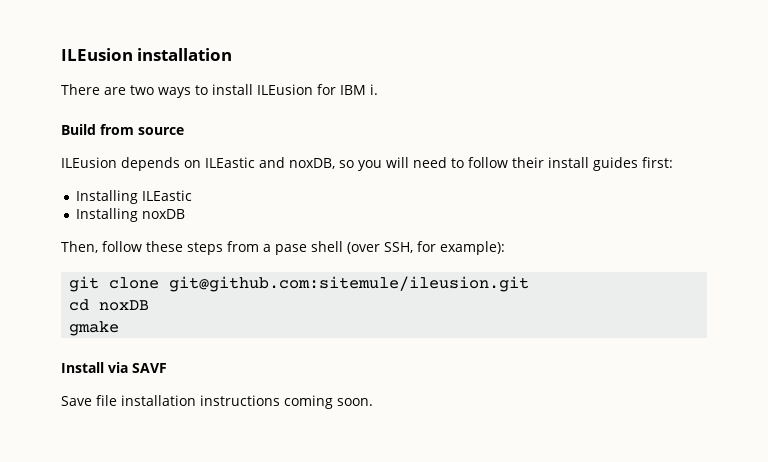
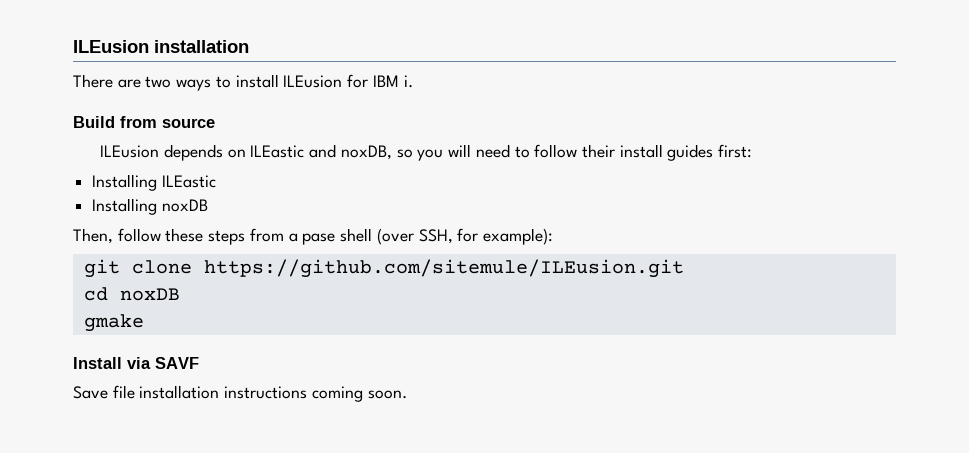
[169,276,530,292] git@github.com:sitemule/ileusion.git -> [203,259,684,278] https://github.com/sitemule/ILEusion.git

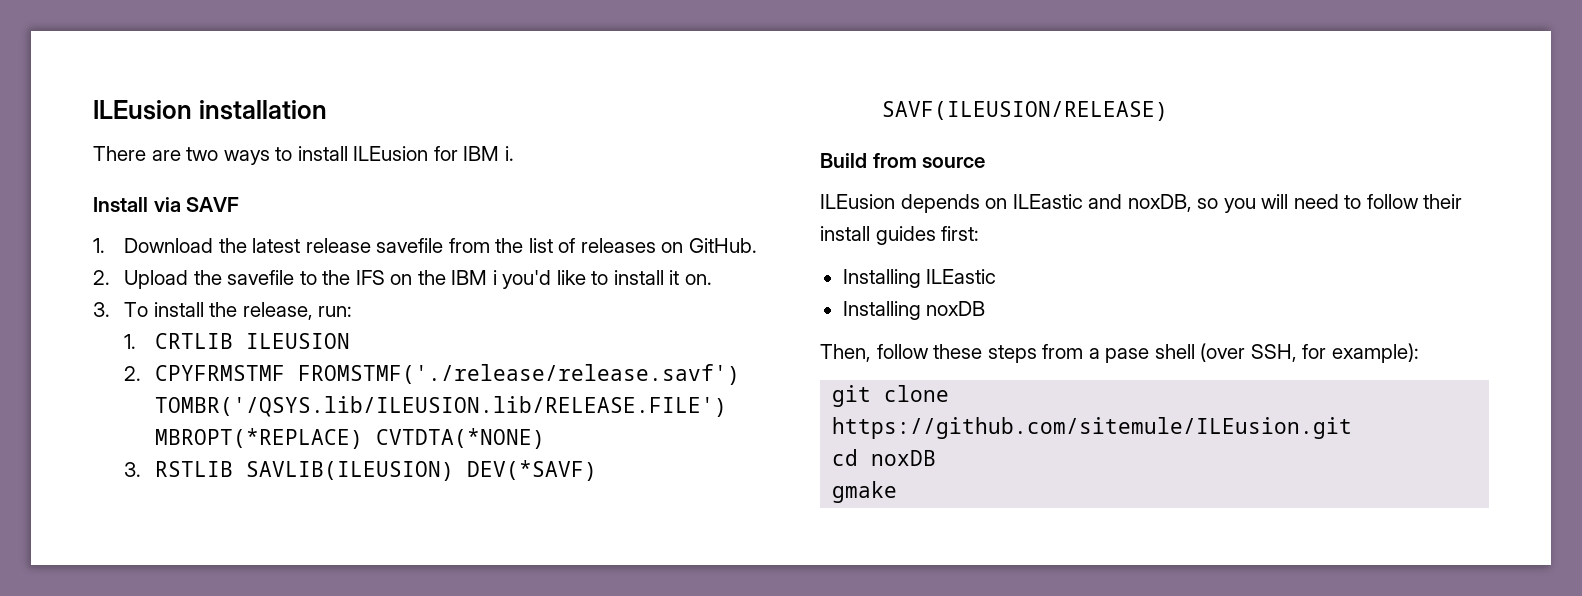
(413, 81) none -> [93,197,240,212] [93,238,757,253] [93,270,712,289] [93,302,353,320] [123,333,350,349] [123,364,740,385] [154,396,727,417] [154,428,545,449] [123,460,597,481] [881,101,1168,121] // Install via SAVF // 1. Download the latest release savefile from the list of releases on GitHub. // 2. Upload the savefile to the IFS on the IBM i you'd like to install it on. // 3. To install the release, run: // 1. CRTLIB ILEUSION // 2. CPYFRMSTMF FROMSTMF('./release/release.savf') TOMBR('/QSYS.lib/ILEUSION.lib/RELEASE.FILE') MBROPT(*REPLACE) CVTDTA(*NONE) // 3. RSTLIB SAVLIB(ILEUSION) DEV(*SAVF) SAVF(ILEUSION/RELEASE)
[73,357,199,369] [73,385,407,402] // Install via SAVF // Save file installation instructions coming soon. -> (898, 492) none

